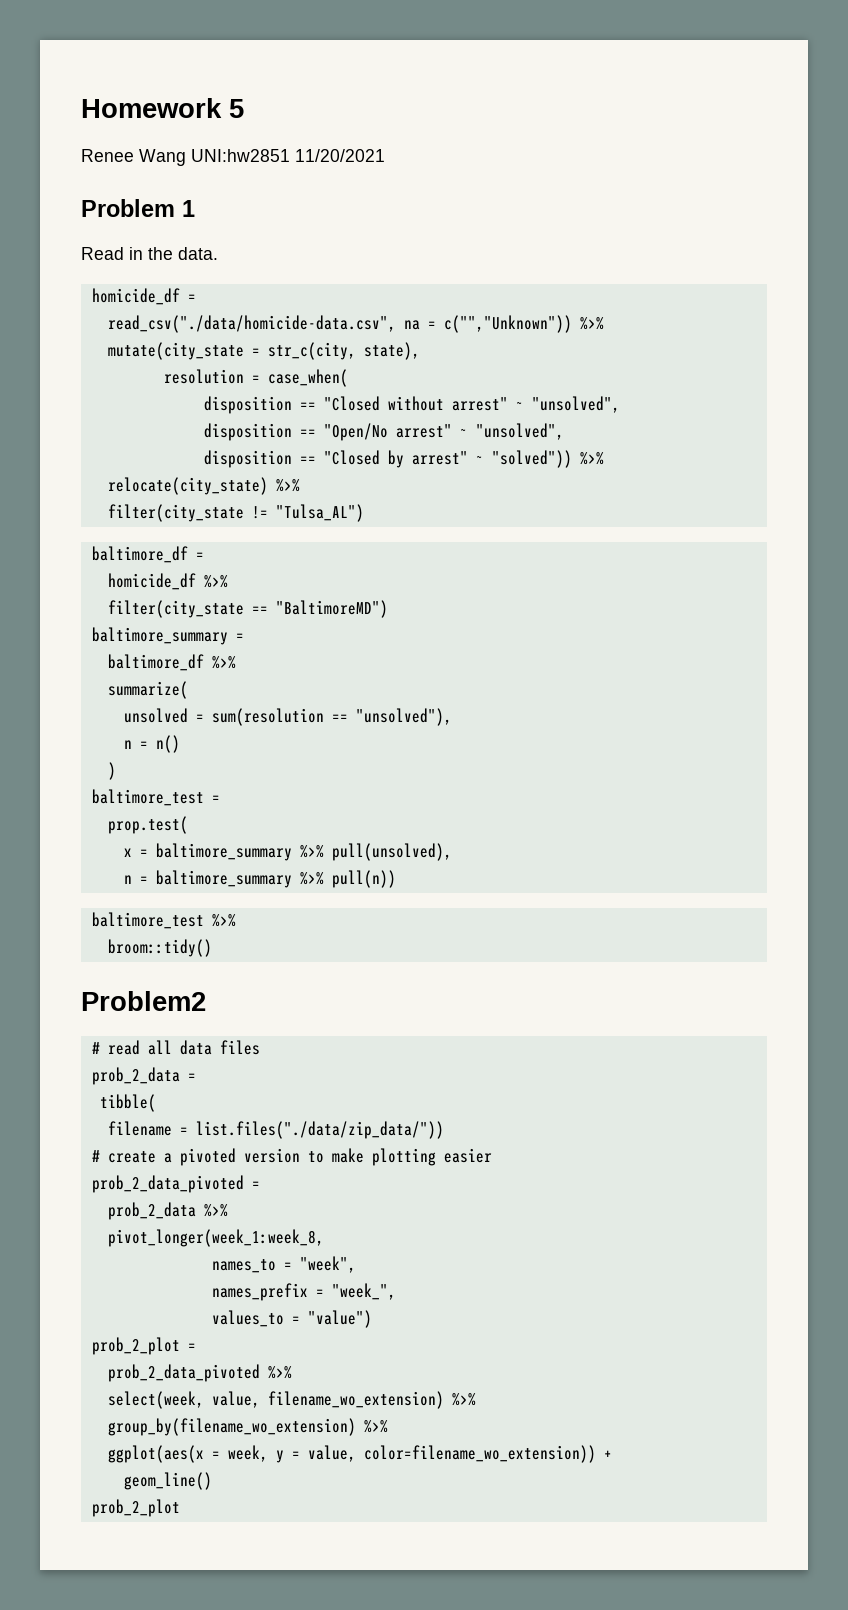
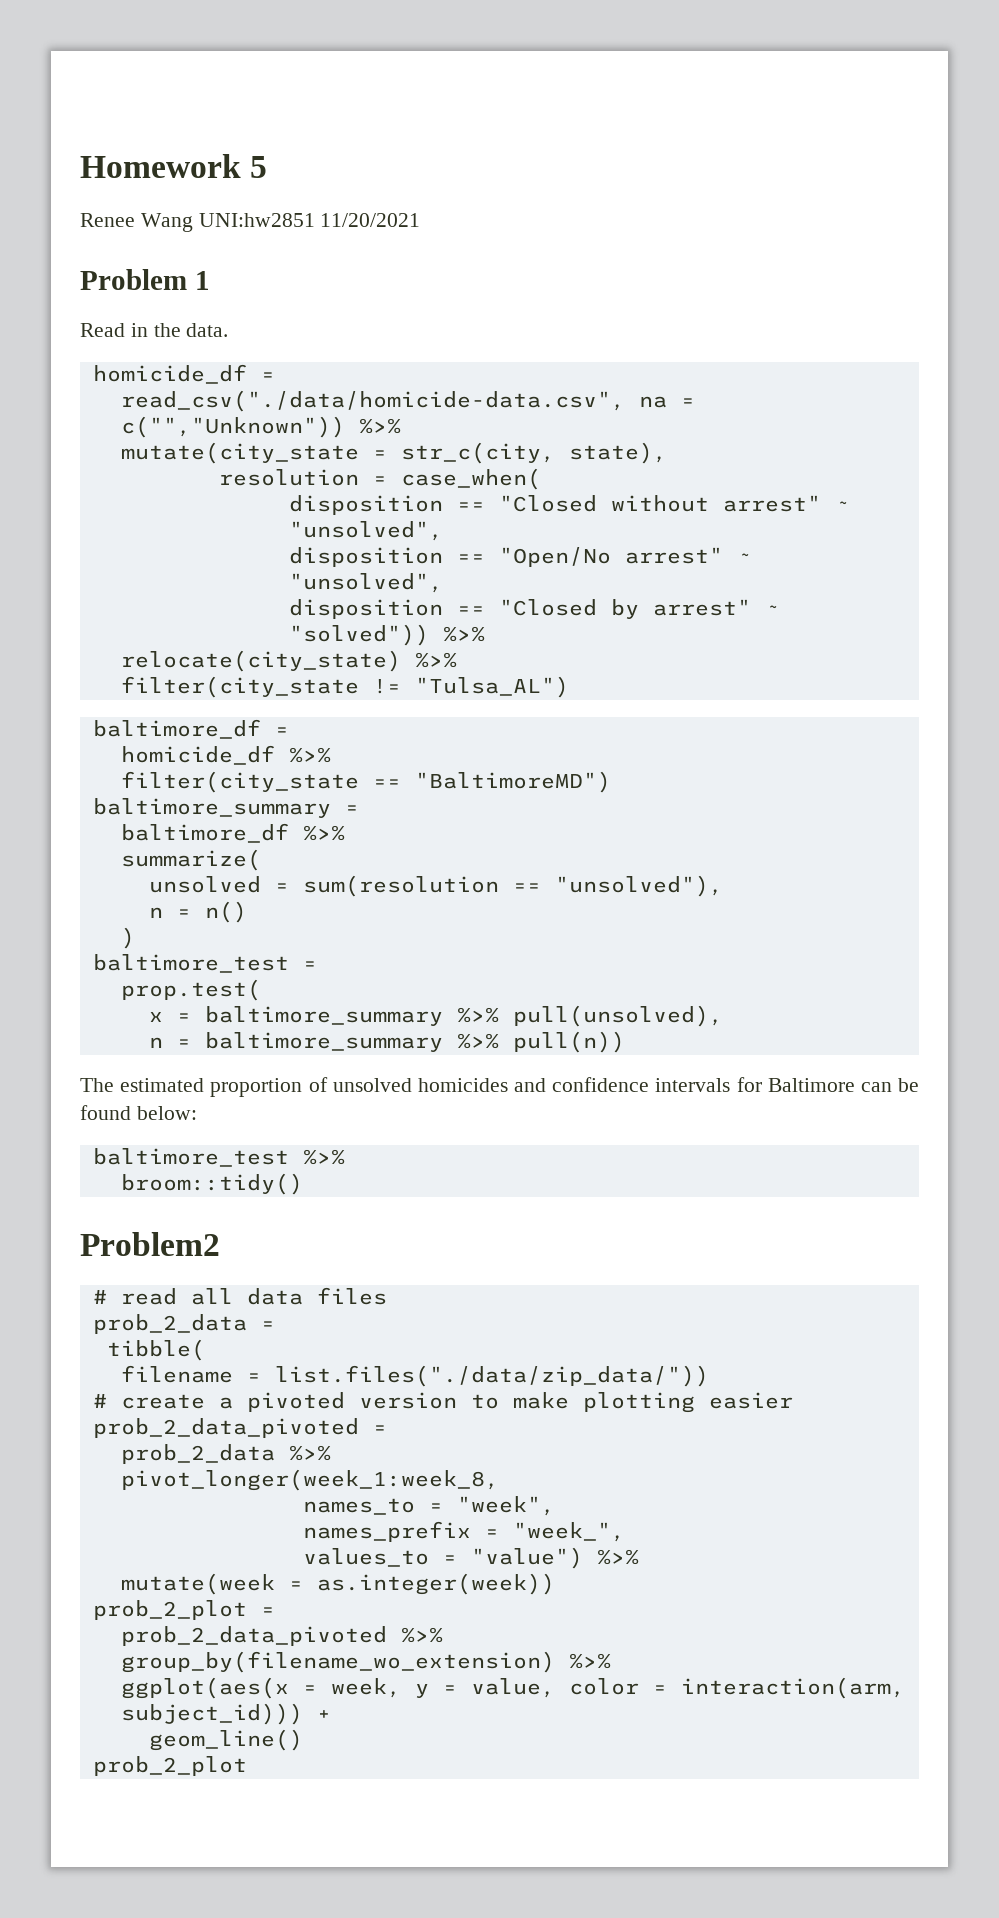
(396, 879) none -> [80,1077,919,1097] [80,1105,197,1120] // The estimated proportion of unsolved homicides and confidence intervals for Baltimore can be found below:
(372, 1319) none -> [596,1549,639,1565] [120,1573,555,1595] %>% // mutate(week = as.integer(week))
[107,1391,476,1409] // select(week, value, filename_wo_extension) %>% -> (443, 1635) none
[363,1445,596,1463] color=filename_wo_extension)) -> [568,1677,905,1699] [120,1703,303,1725] color = interaction(arm, subject_id)))

